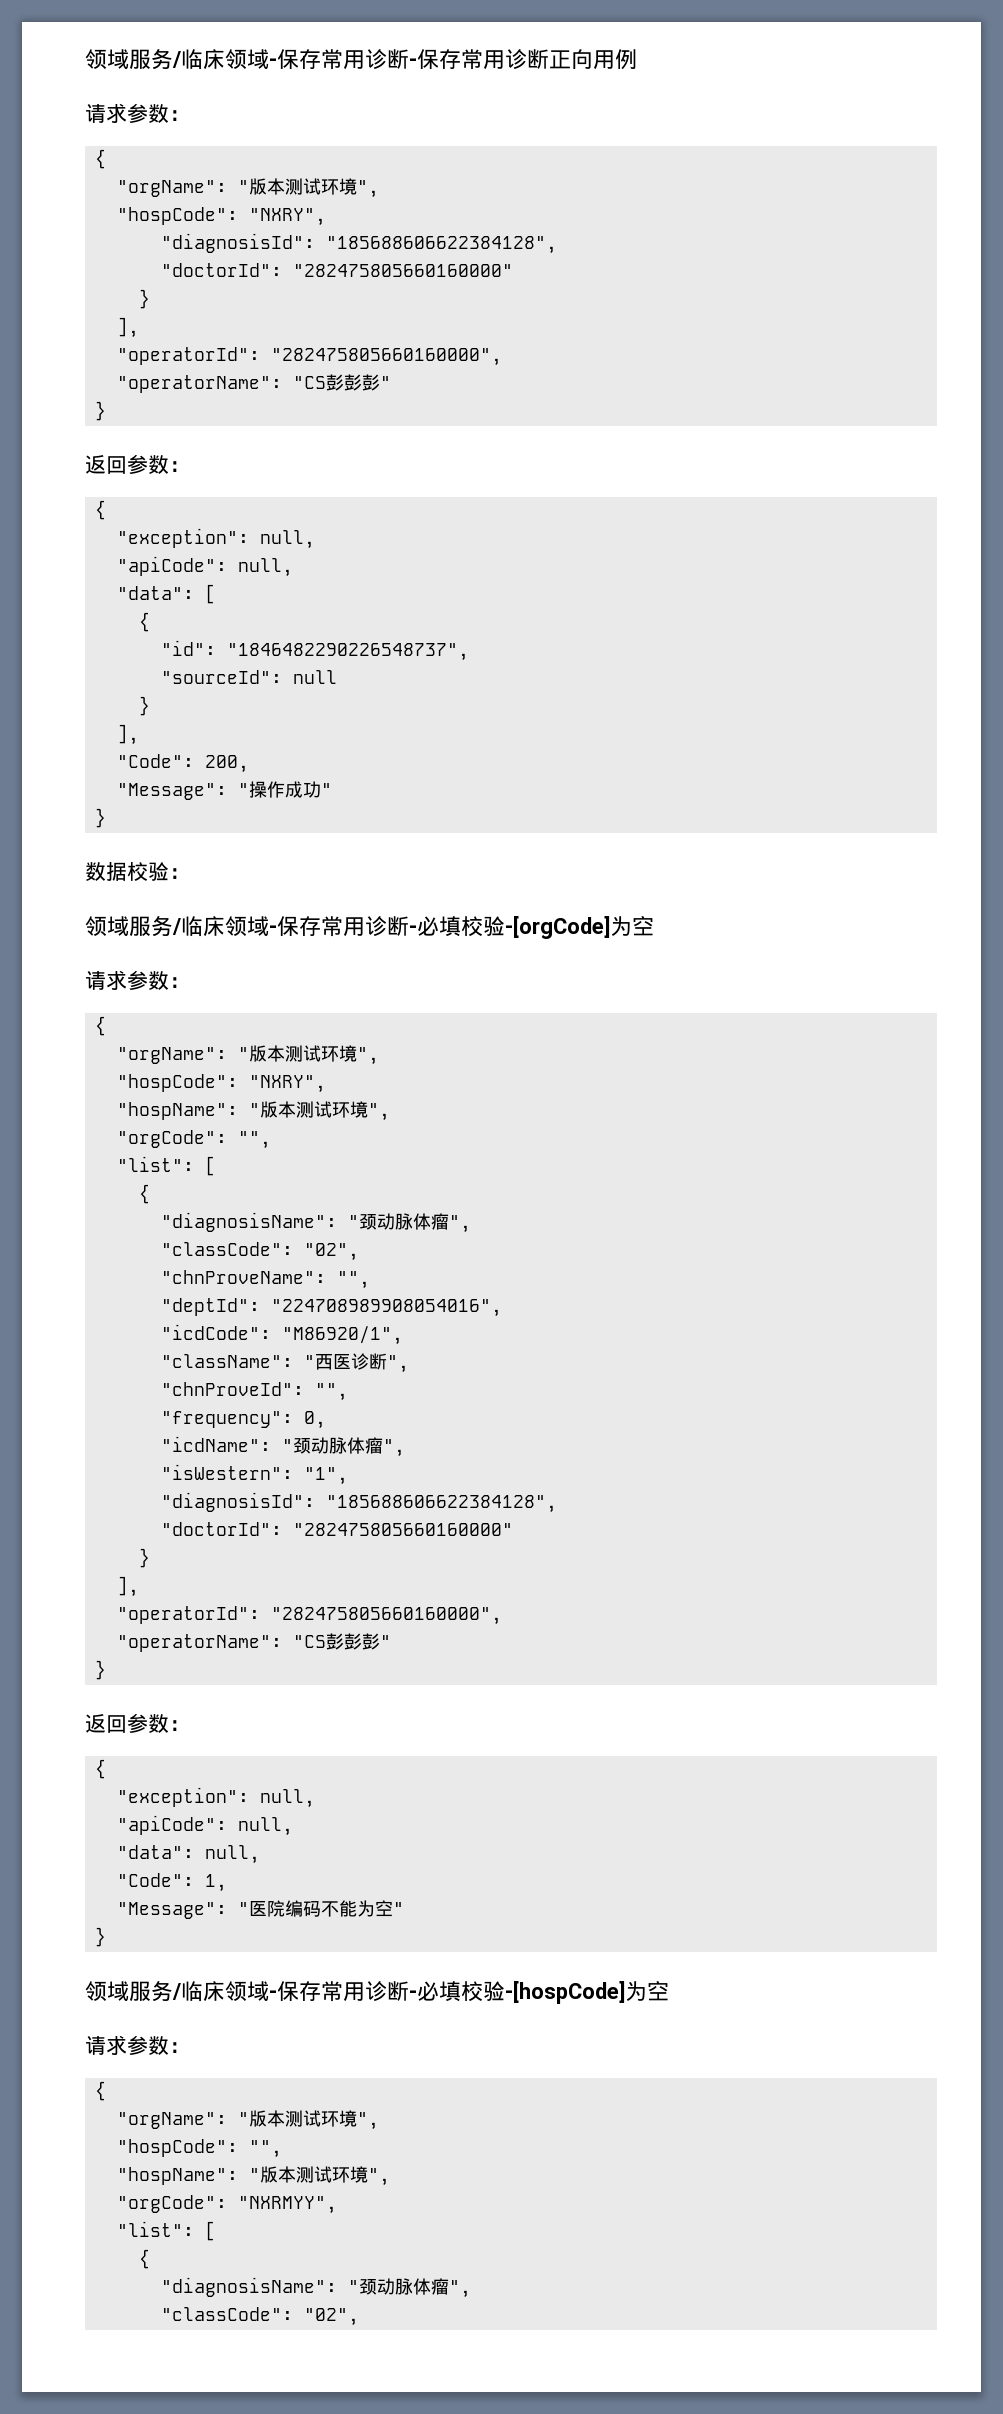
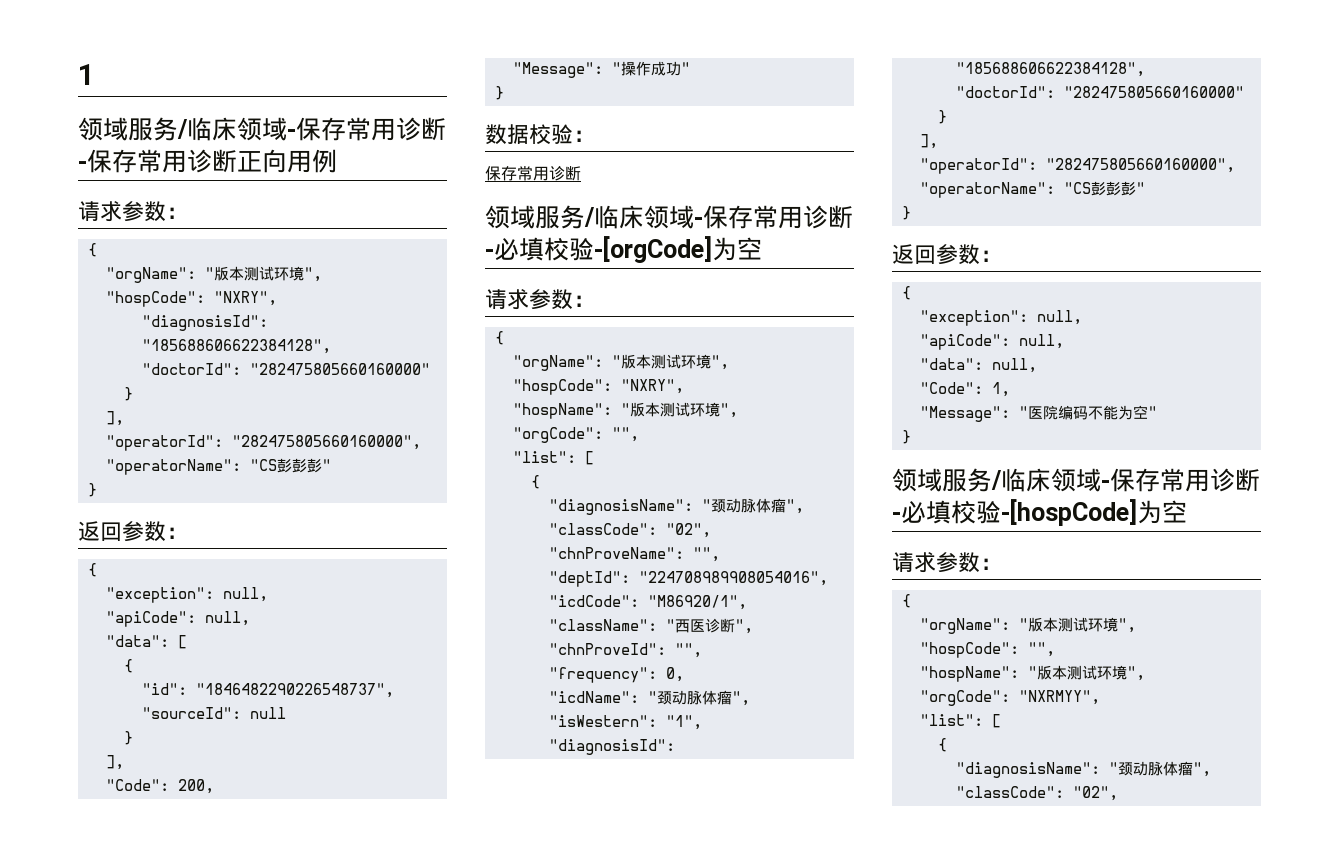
(85, 59) none -> [78,64,95,85] 1 //
(190, 873) none -> [485,166,581,181] // 保存常用诊断

